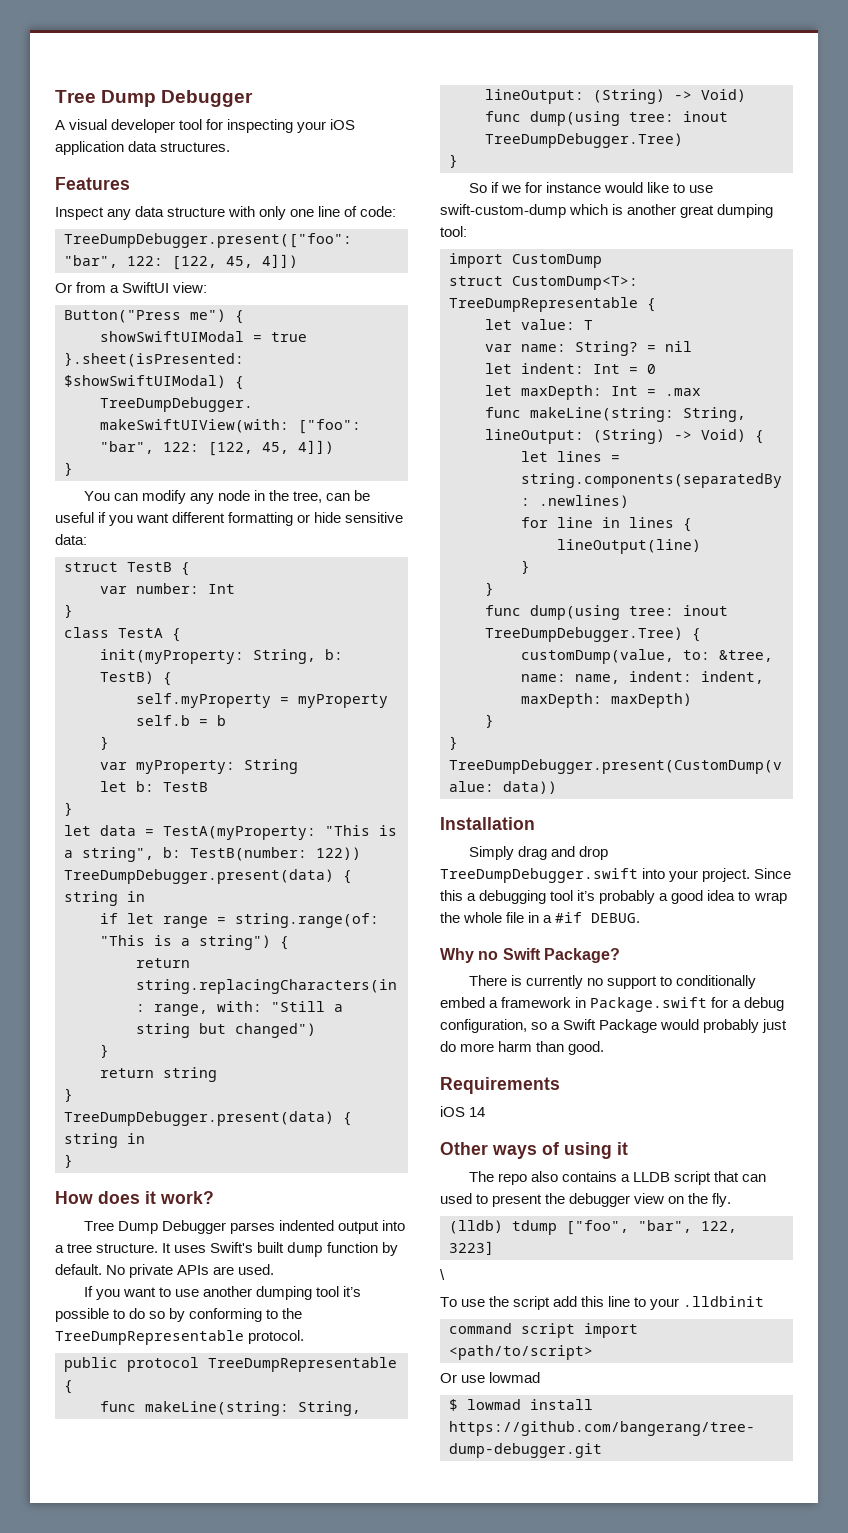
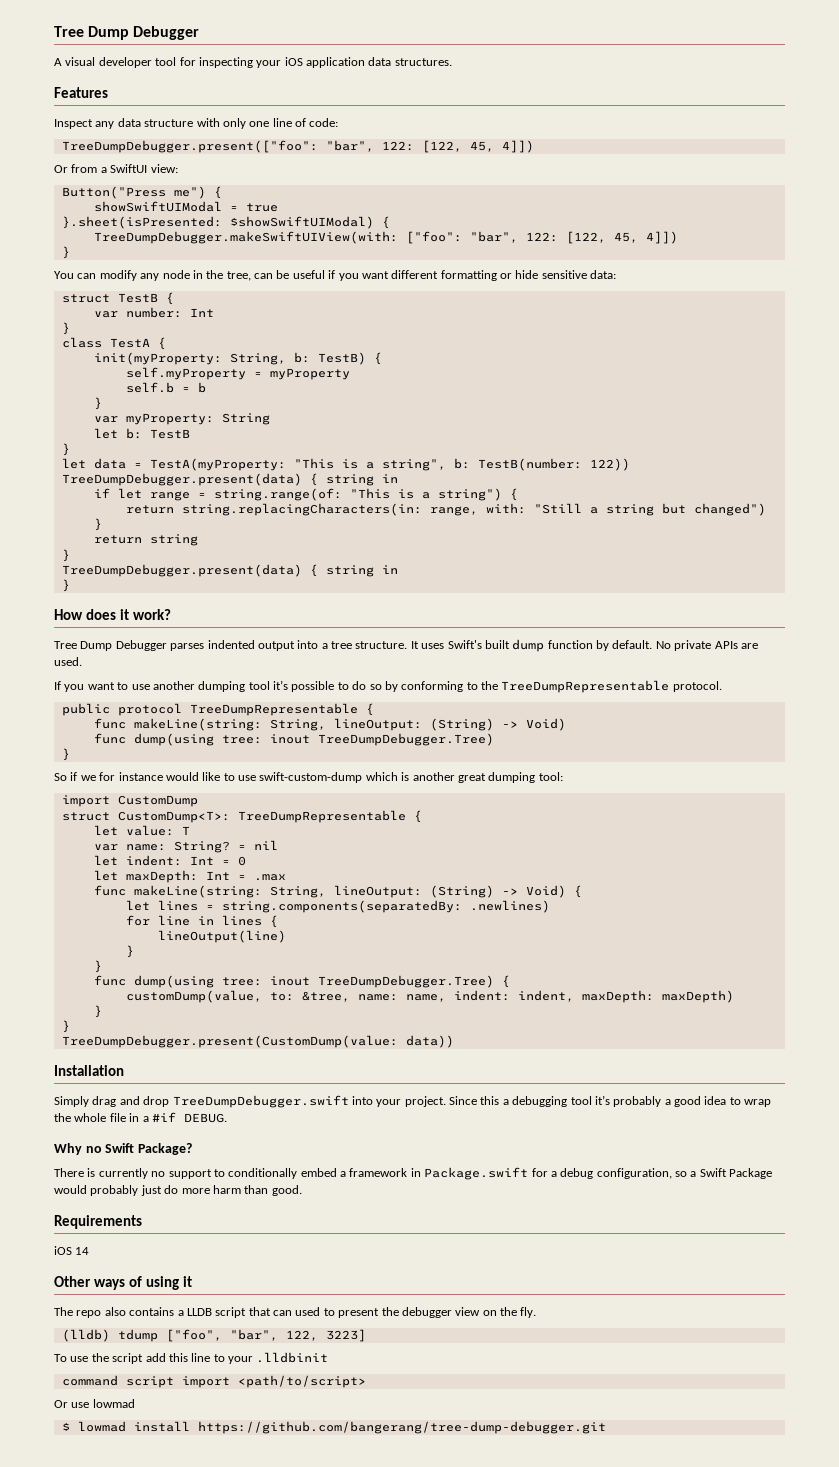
[440,1269,445,1280] // \ -> (366, 1335) none

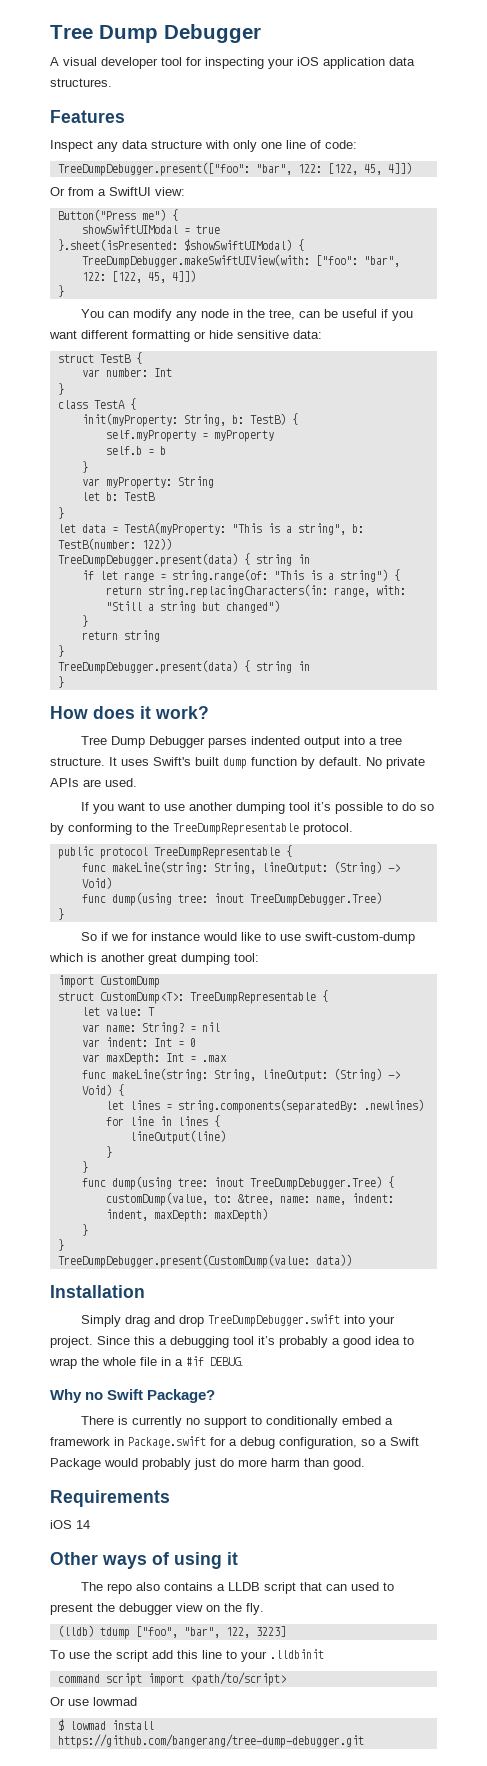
[93,855,118,866] let -> [81,1039,100,1047] var
[93,870,118,881] let -> [81,1054,100,1062] var

